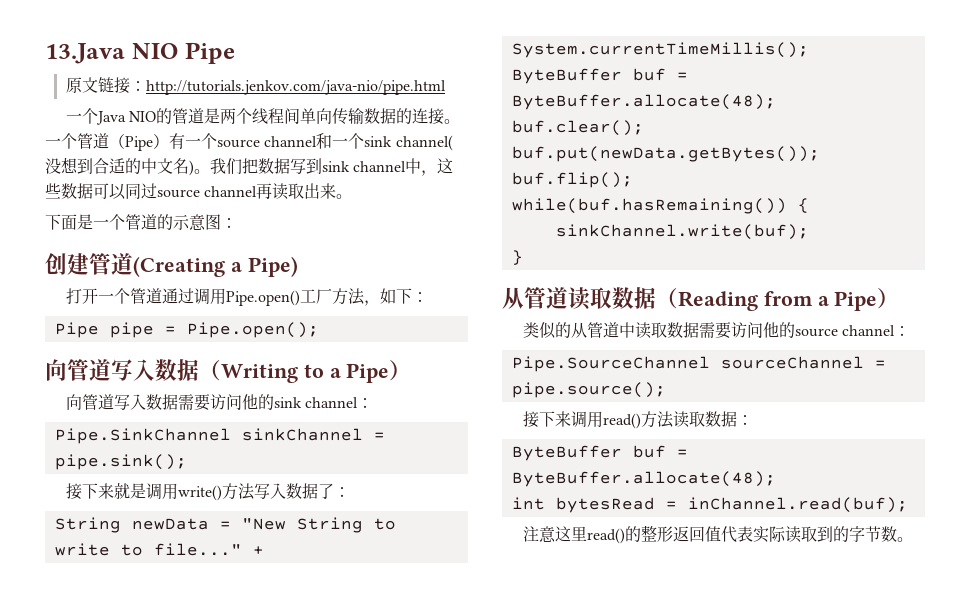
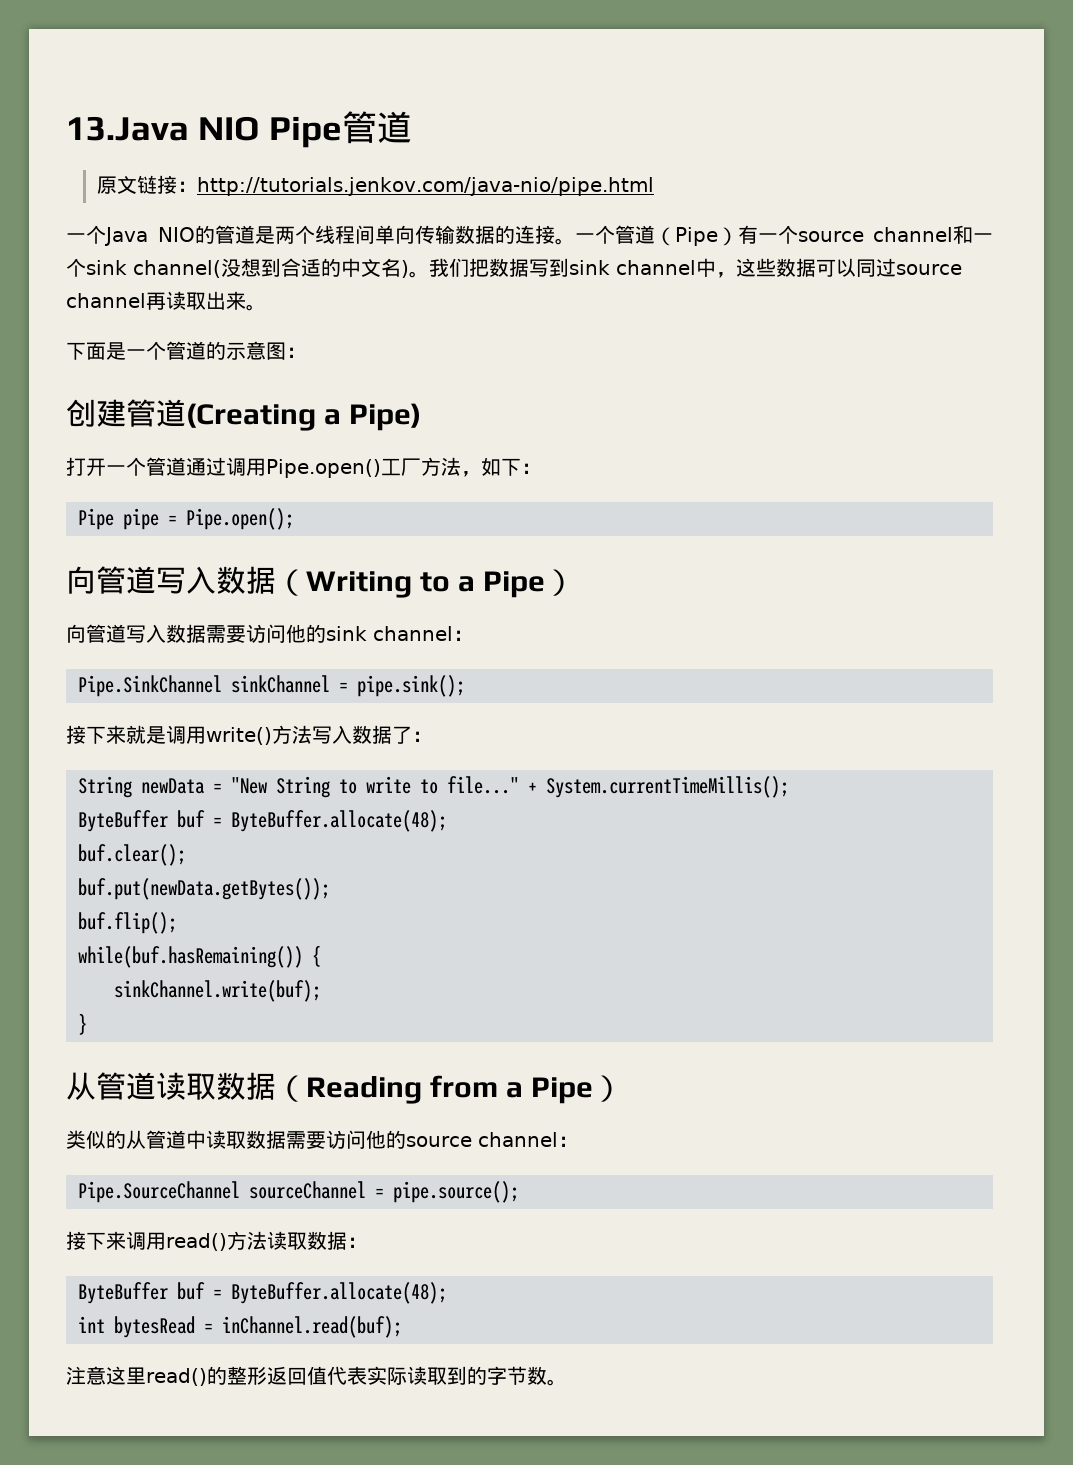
(235, 53) none -> [341,111,412,144] 管道

